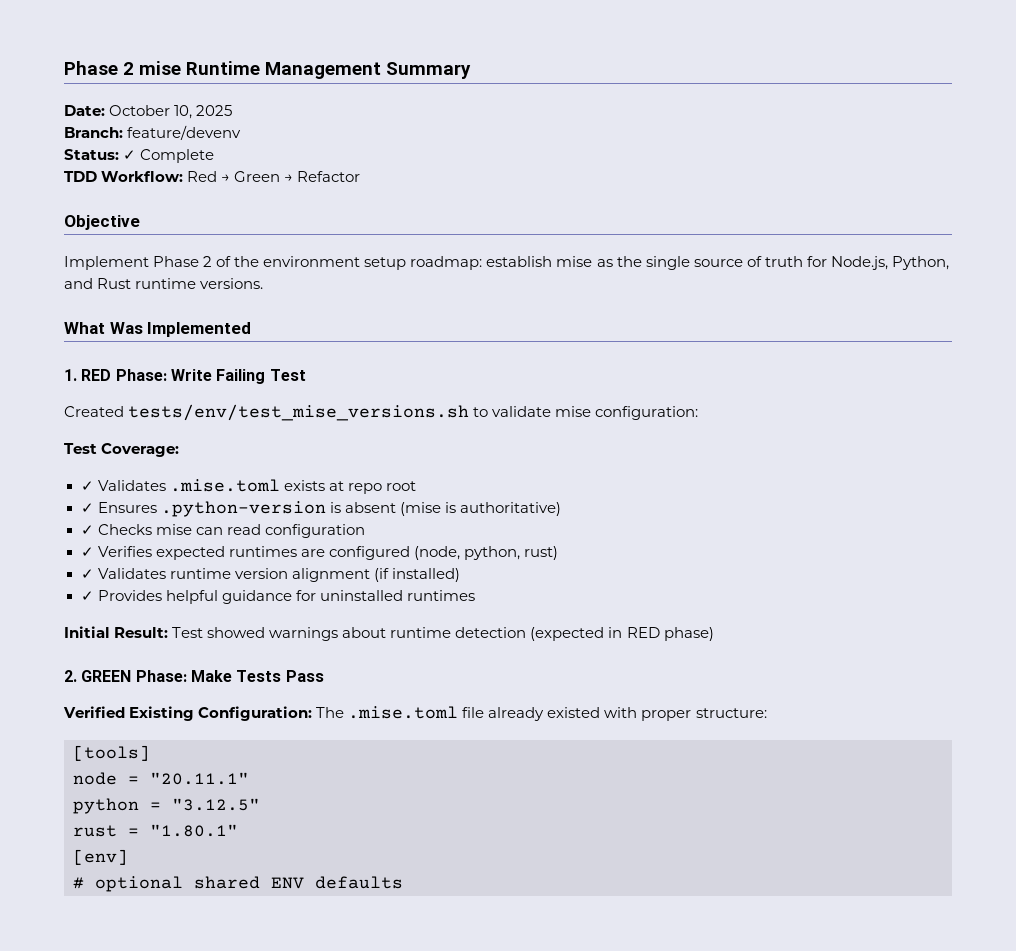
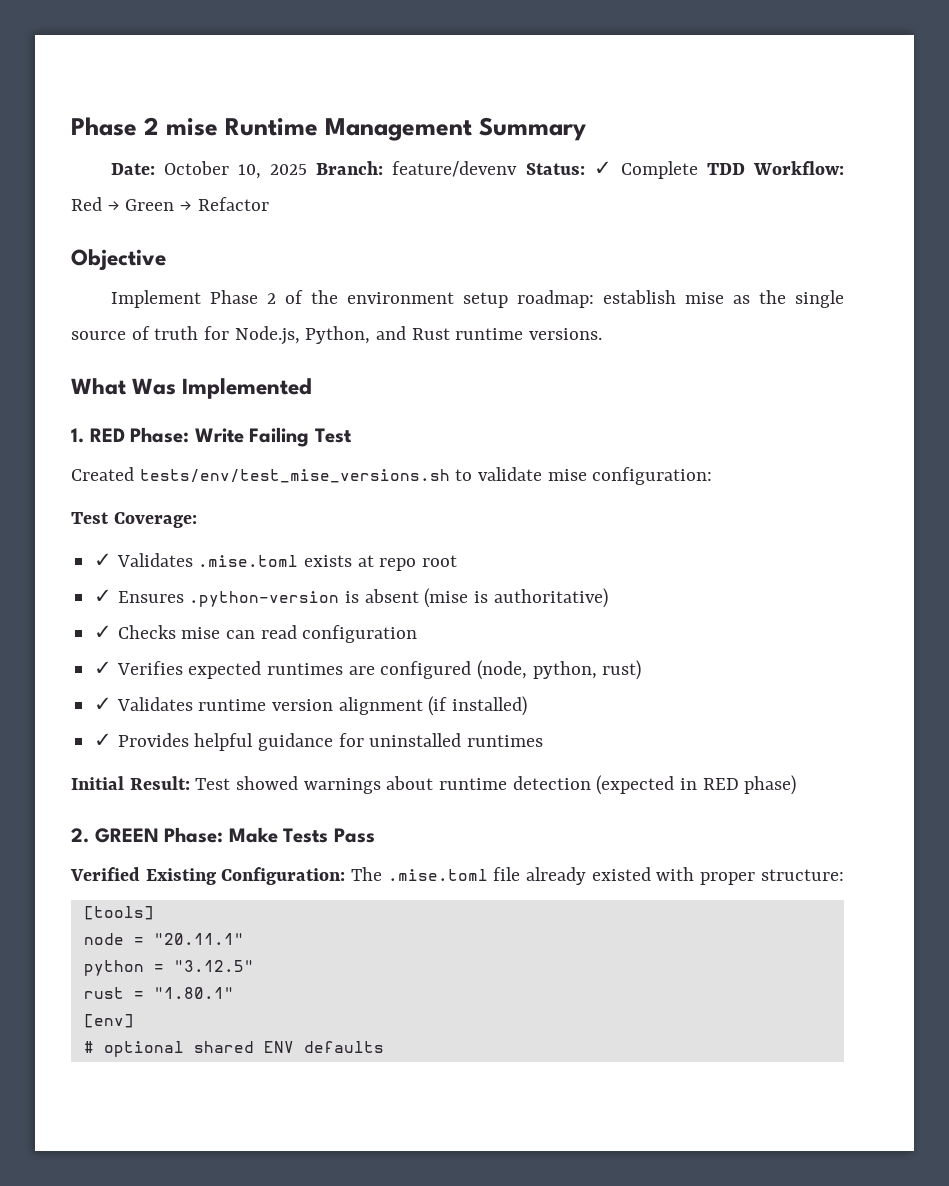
(233, 110) // -> (308, 169) none
(242, 132) // -> (518, 169) none
(215, 156) // -> (698, 170) none

